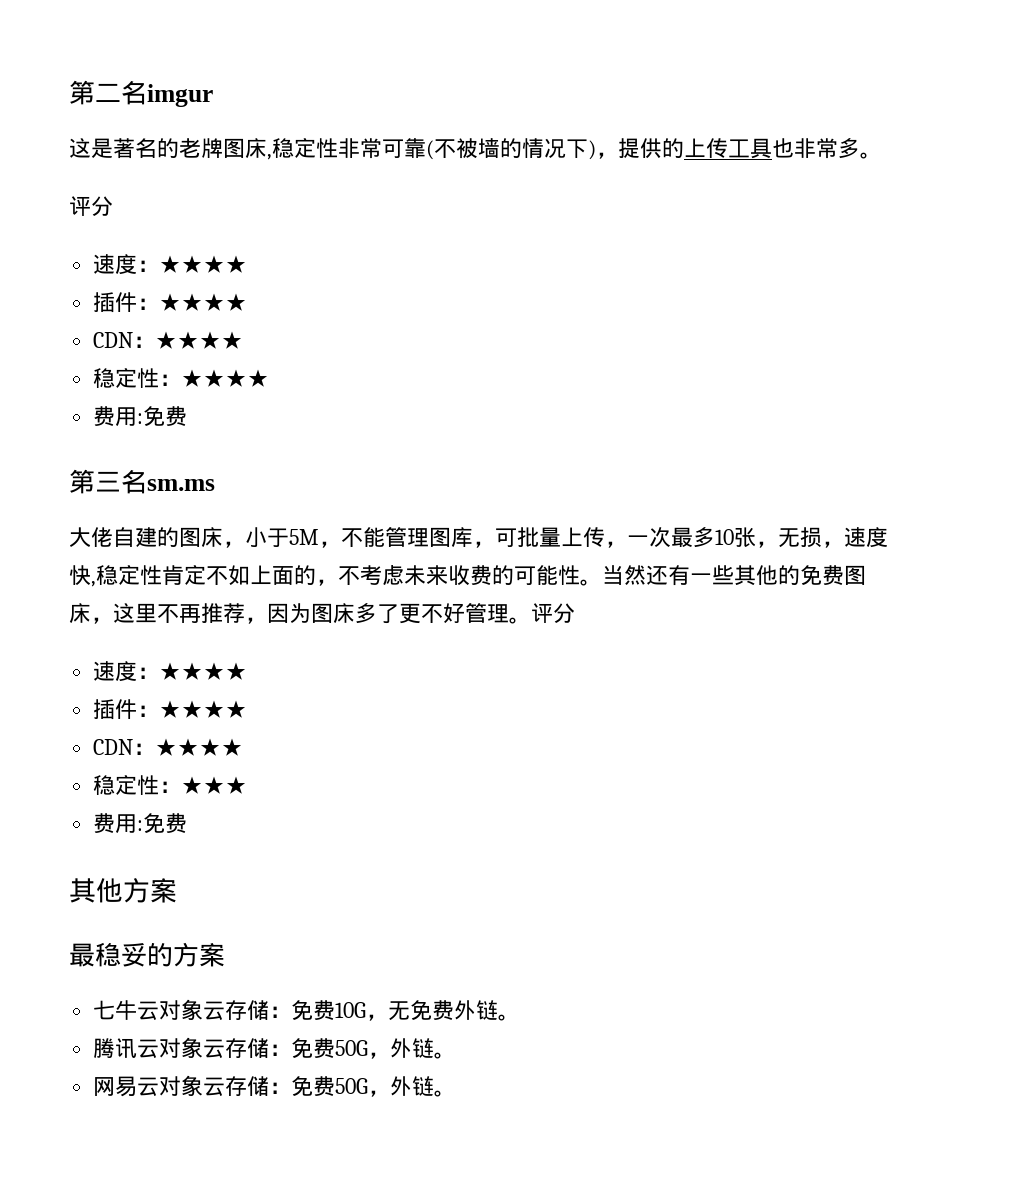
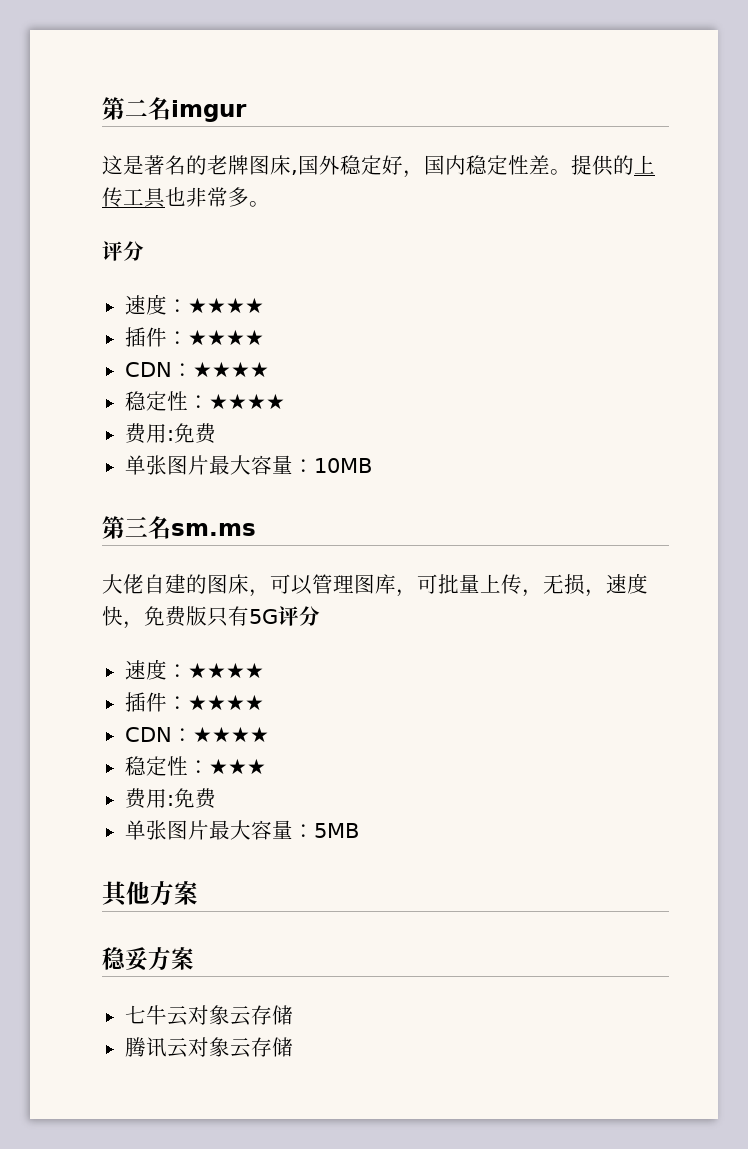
[272,138,618,160] 稳定性非常可靠(不被墙的情况下)， -> [298,155,571,178] 国外稳定好，国内稳定性差。
(188, 416) none -> [124,455,372,475] // 单张图片最大容量：10MB
[245,527,385,548] 小于5M，不能 -> [270,574,312,595] 可以
[627,527,888,548] [69,565,866,587] [69,603,531,624] 一次最多10张，无损，速度快,稳定性肯定不如上面的，不考虑未来收费的可能性。当然还有一些其他的免费图床，这里不再推荐，因为图床多了更不好管理。 -> [543,573,648,597] [102,606,278,629] 无损，速度快，免费版只有5G
(188, 823) none -> [124,820,359,840] // 单张图片最大容量：5MB
[69,942,173,967] 最稳妥的 -> [102,947,149,972] 稳妥
[269,1000,521,1021] [93,1037,457,1059] [93,1075,457,1097] ：免费10G，无免费外链。 // 腾讯云对象云存储：免费50G，外链。 // 网易云对象云存储：免费50G，外链。 -> [124,1037,293,1058] // 腾讯云对象云存储

